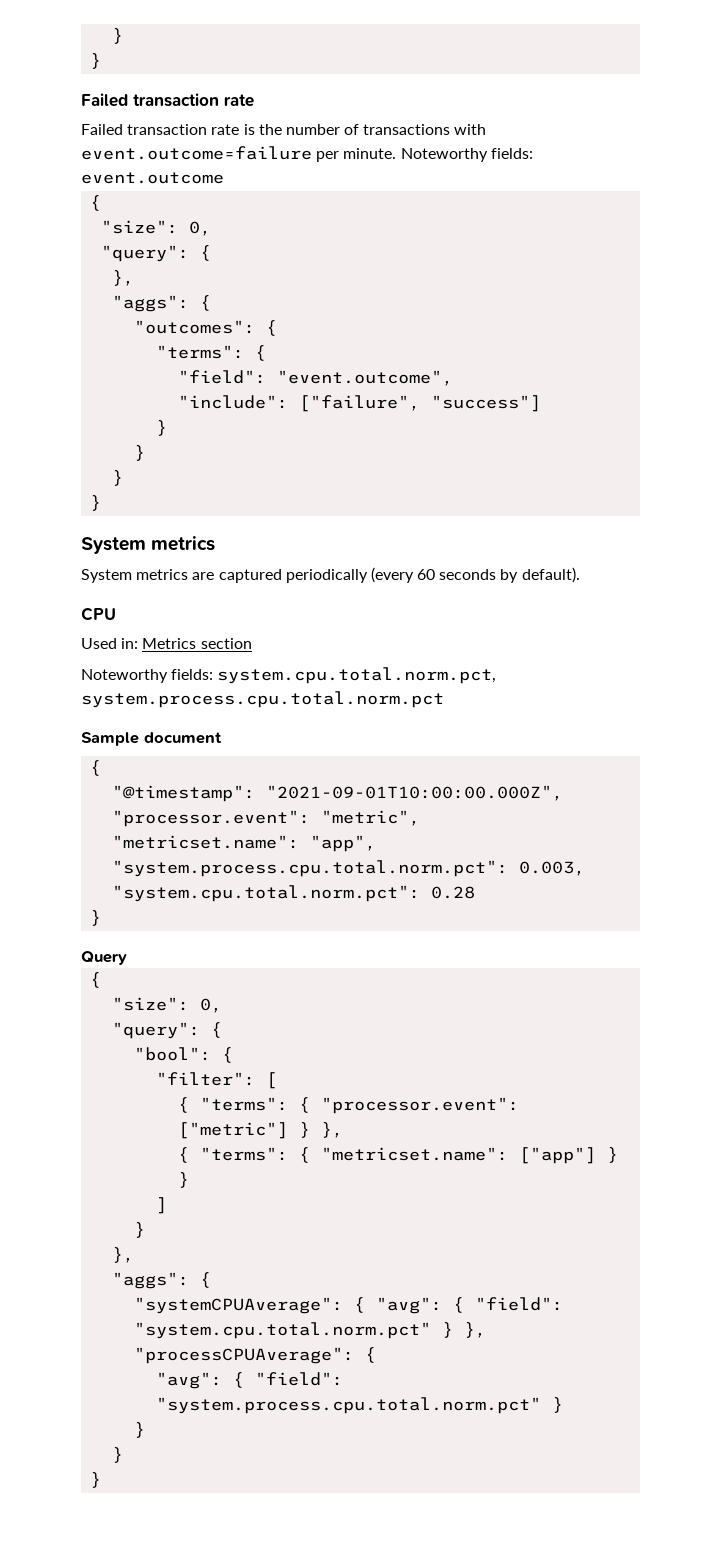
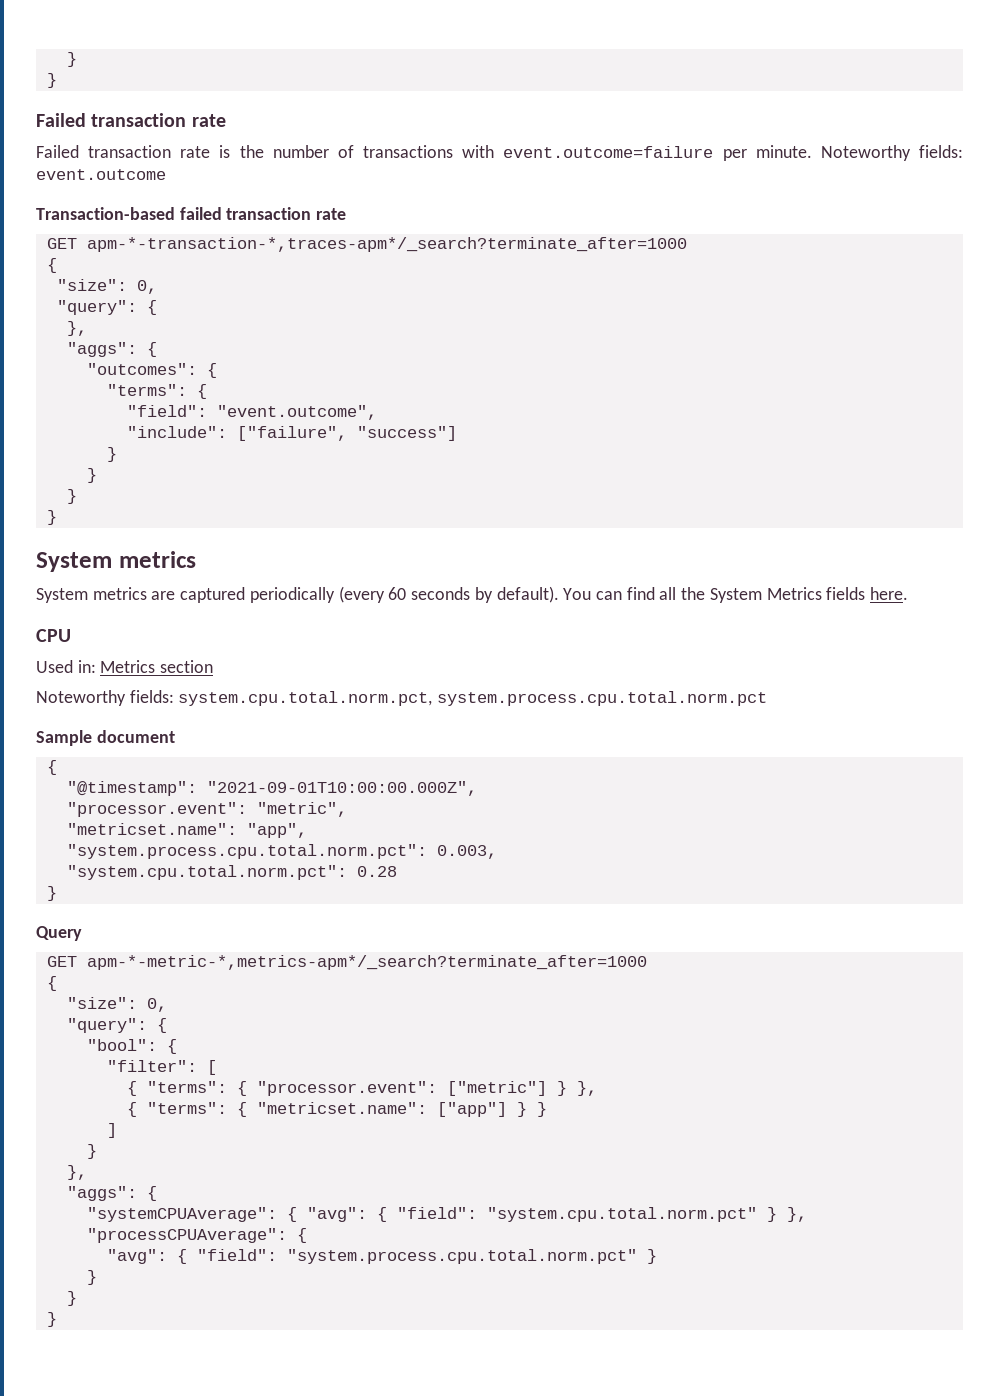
(224, 178) none -> [36,207,347,220] [46,237,687,252] // Transaction-based failed transaction rate // GET apm-*-transaction-*,traces-apm*/_search?terminate_after=1000
(580, 575) none -> [563,587,909,603] You can find all the System Metrics fields here.
(127, 958) none -> [46,955,647,970] // GET apm-*-metric-*,metrics-apm*/_search?terminate_after=1000

